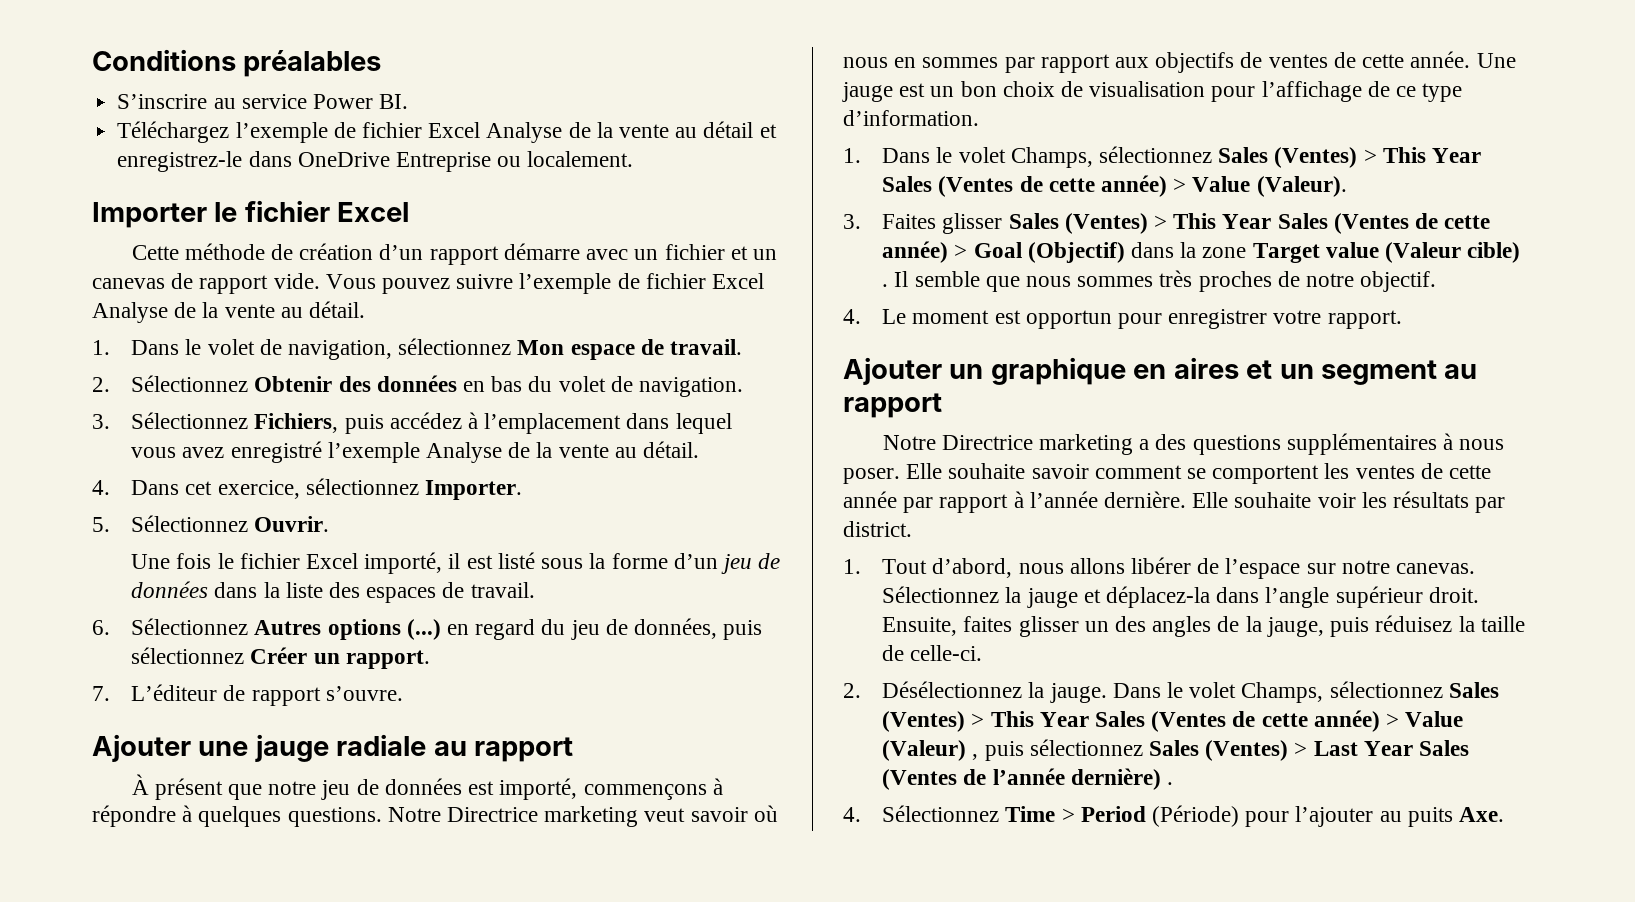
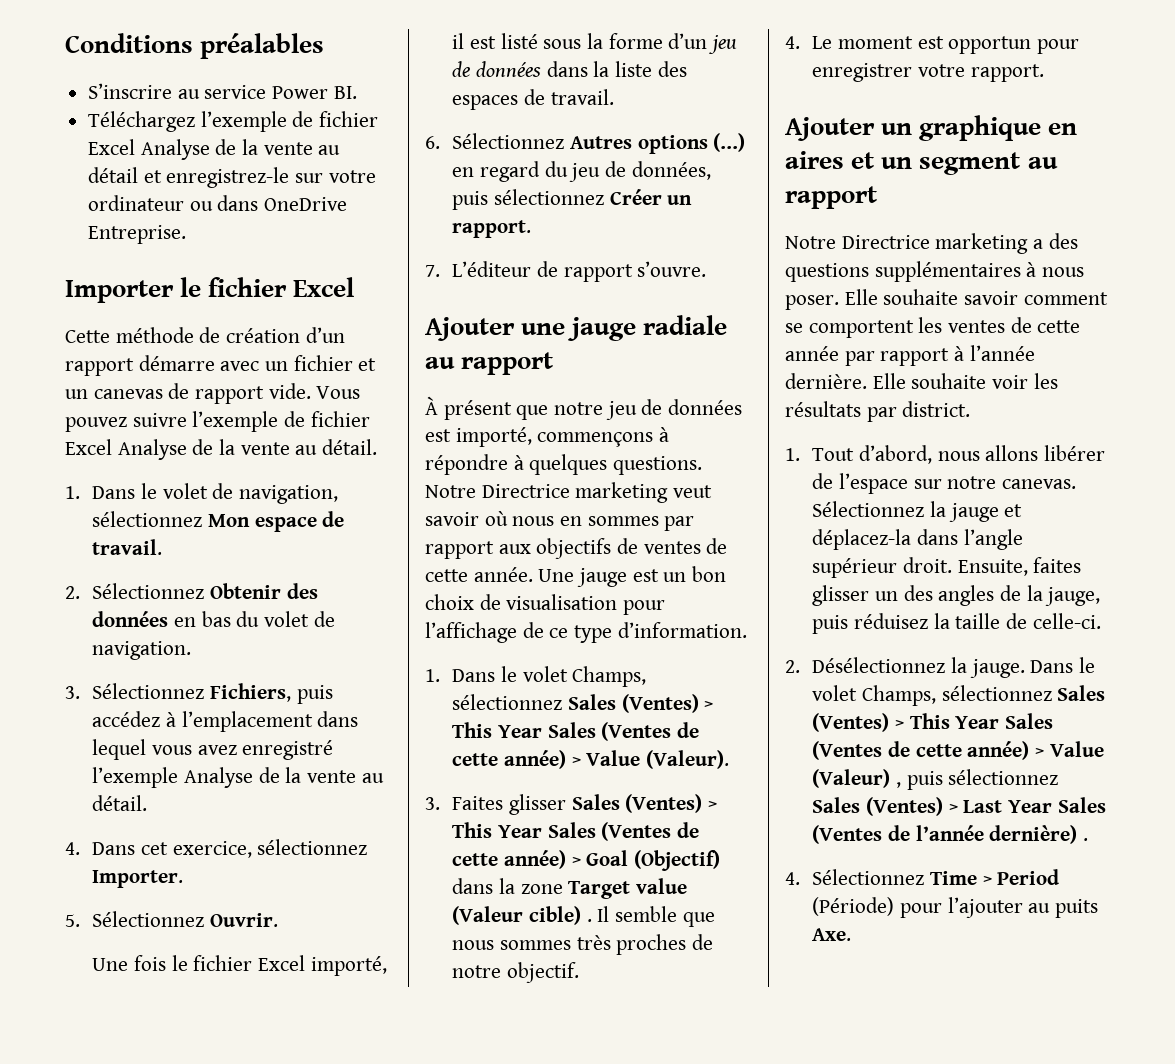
[248,151,634,172] dans OneDrive Entreprise ou localement. -> [295,170,376,183] [88,195,348,211] [88,225,187,244] sur votre ordinateur ou dans OneDrive Entreprise.

